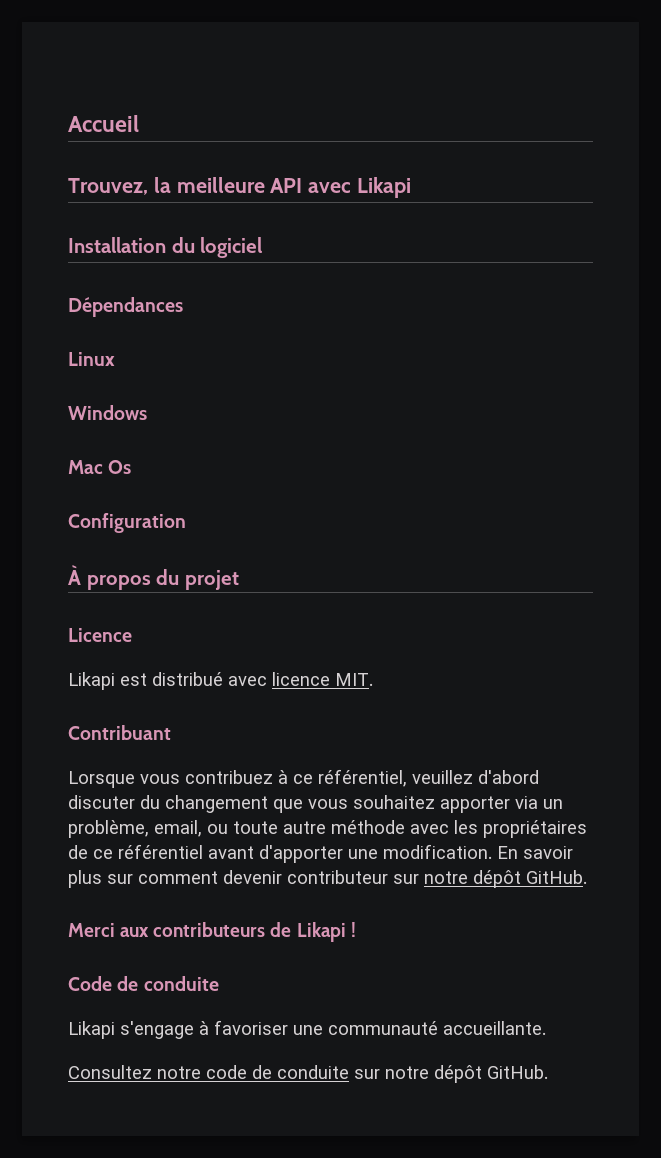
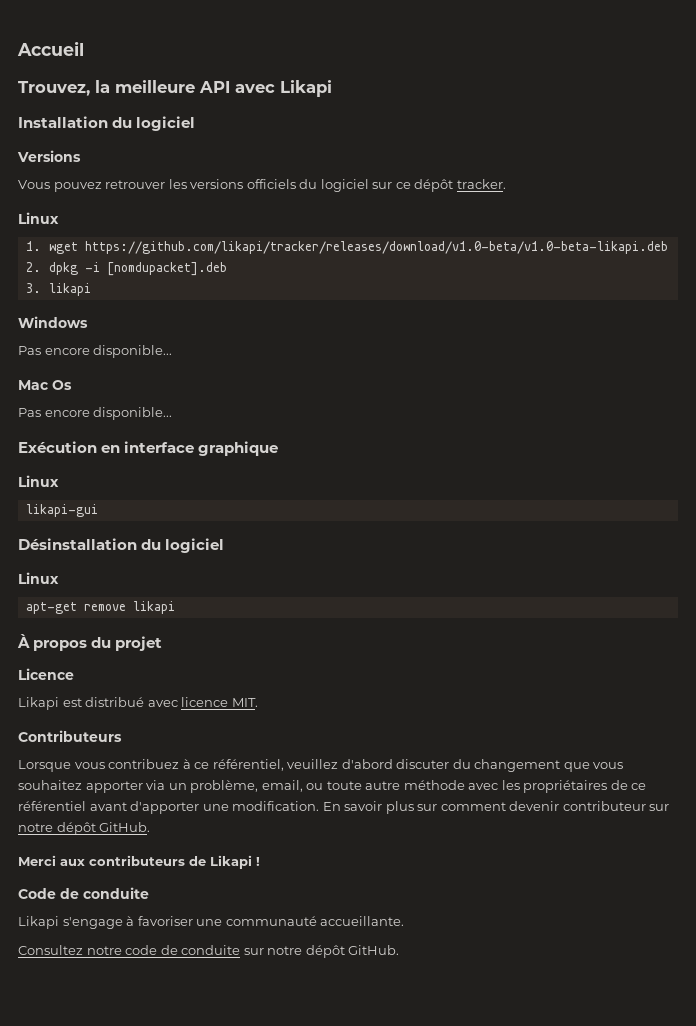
[68,297,183,317] [68,352,115,366] [68,405,147,420] [68,460,132,474] [68,513,186,533] Dépendances // Linux // Windows // Mac Os // Configuration -> [17,150,81,162] [18,179,506,192] [18,212,59,224] [25,241,669,254] [25,262,228,276] [25,283,92,296] [18,316,88,328] [18,345,173,358] [18,380,72,390] [18,407,173,420] [18,441,279,456] [18,475,59,487] [25,504,98,517] [18,538,225,553] [18,572,59,584] [25,601,175,614] Versions // Vous pouvez retrouver les versions officiels du logiciel sur ce dépôt tracker. // Linux // 1. wget https://github.com/likapi/tracker/releases/download/v1.0-beta/v1.0-beta-likapi.deb // 2. dpkg -i [nomdupacket].deb // 3. likapi // Windows // Pas encore disponible... // Mac Os // Pas encore disponible... // Exécution en interface graphique // Linux // likapi-gui // Désinstallation du logiciel // Linux // apt-get remove likapi
[68,725,171,740] Contribuant -> [18,730,122,742] Contributeurs

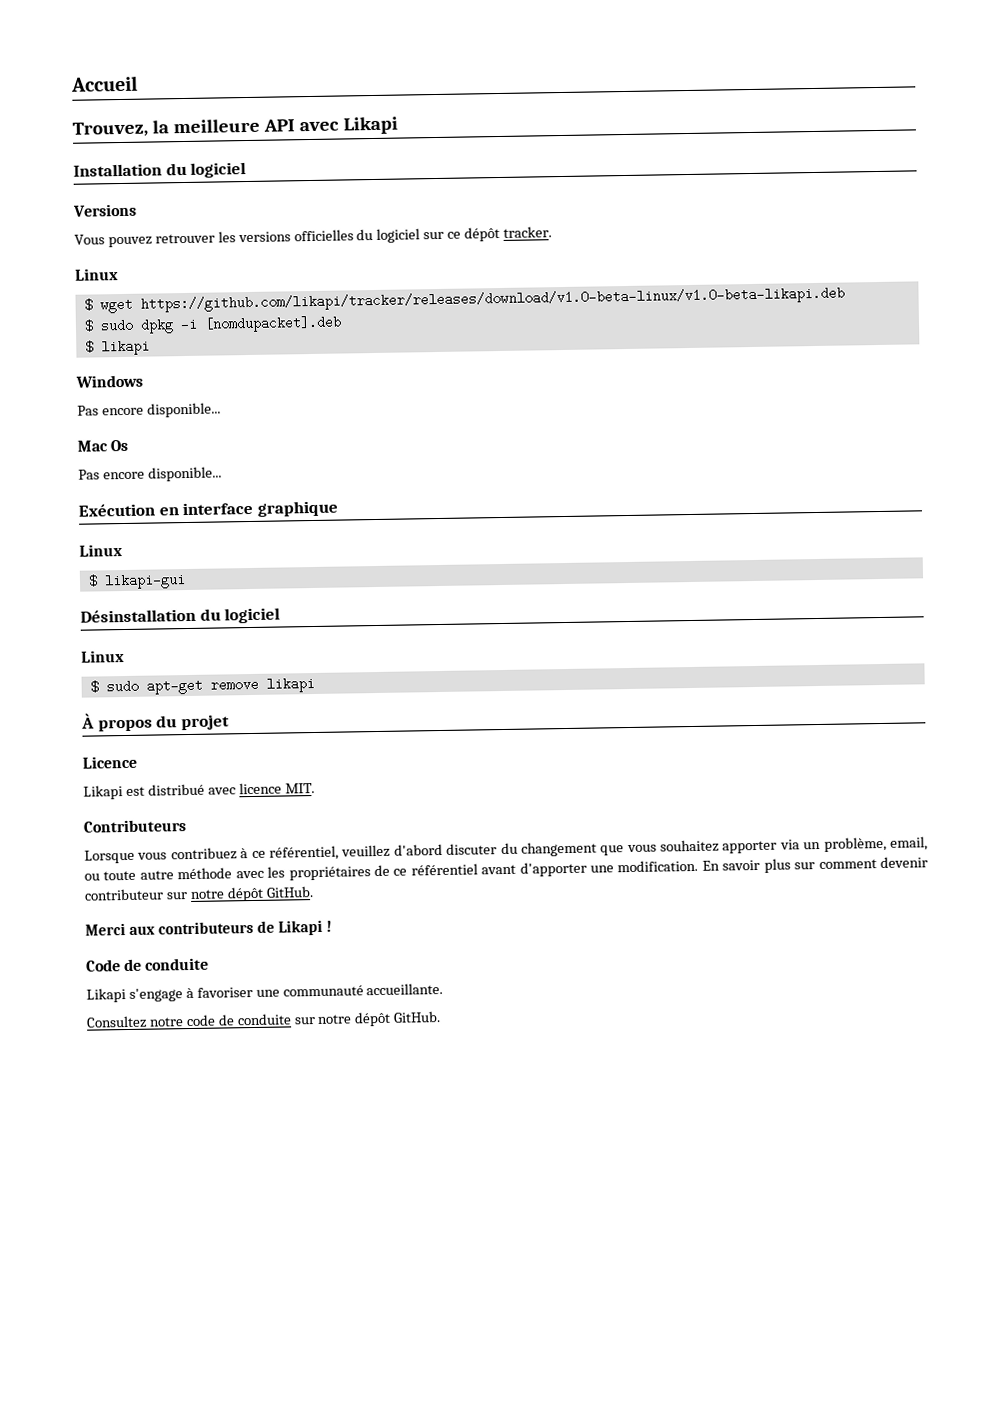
[246,179,296,189] officiels -> [293,229,354,242] officielles
[25,241,669,254] [25,262,41,272] 1. wget https://github.com/likapi/tracker/releases/download/v1.0-beta/v1.0-beta-likapi.deb // 2. -> [83,286,845,314] [83,318,134,333] $ wget https://github.com/likapi/tracker/releases/download/v1.0-beta-linux/v1.0-beta-likapi.deb // $ sudo
[25,283,41,293] 3. -> [84,340,94,354] $
(59, 481) none -> [87,574,98,588] $
(59, 578) none -> [89,679,139,694] $ sudo

